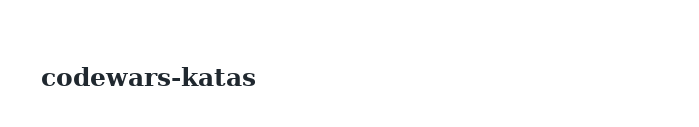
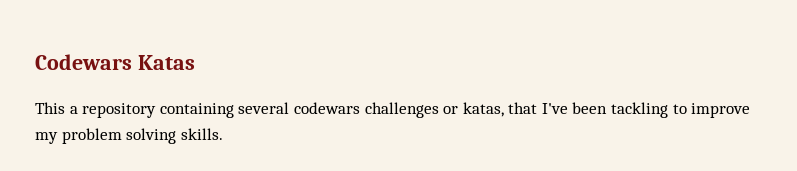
[41,67,256,86] codewars-katas -> [35,54,195,70] [35,102,751,118] [35,128,223,144] Codewars Katas // This a repository containing several codewars challenges or katas, that I've been tackling to improve my problem solving skills.

